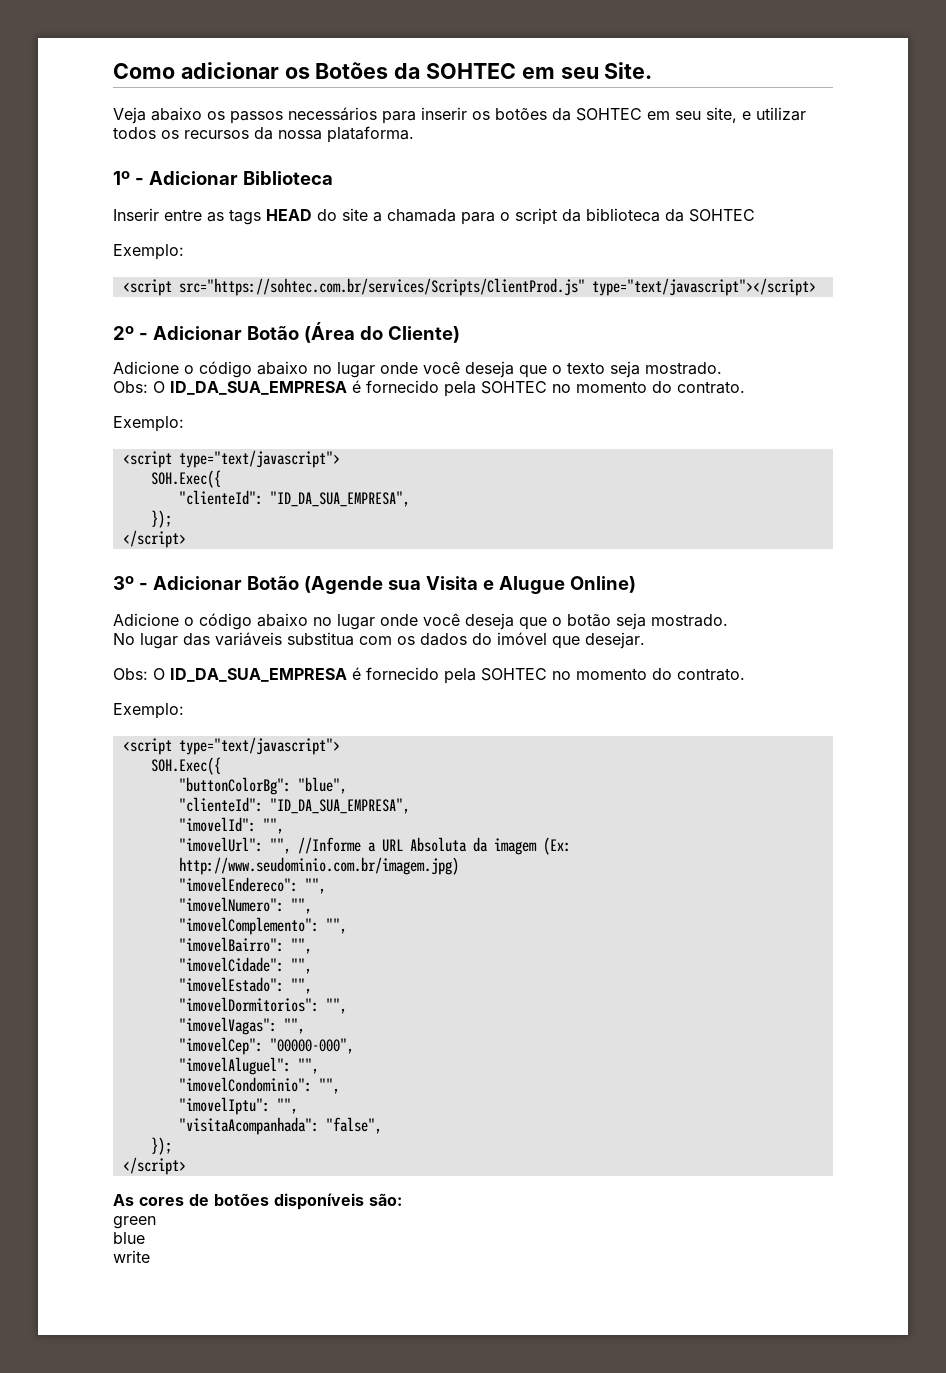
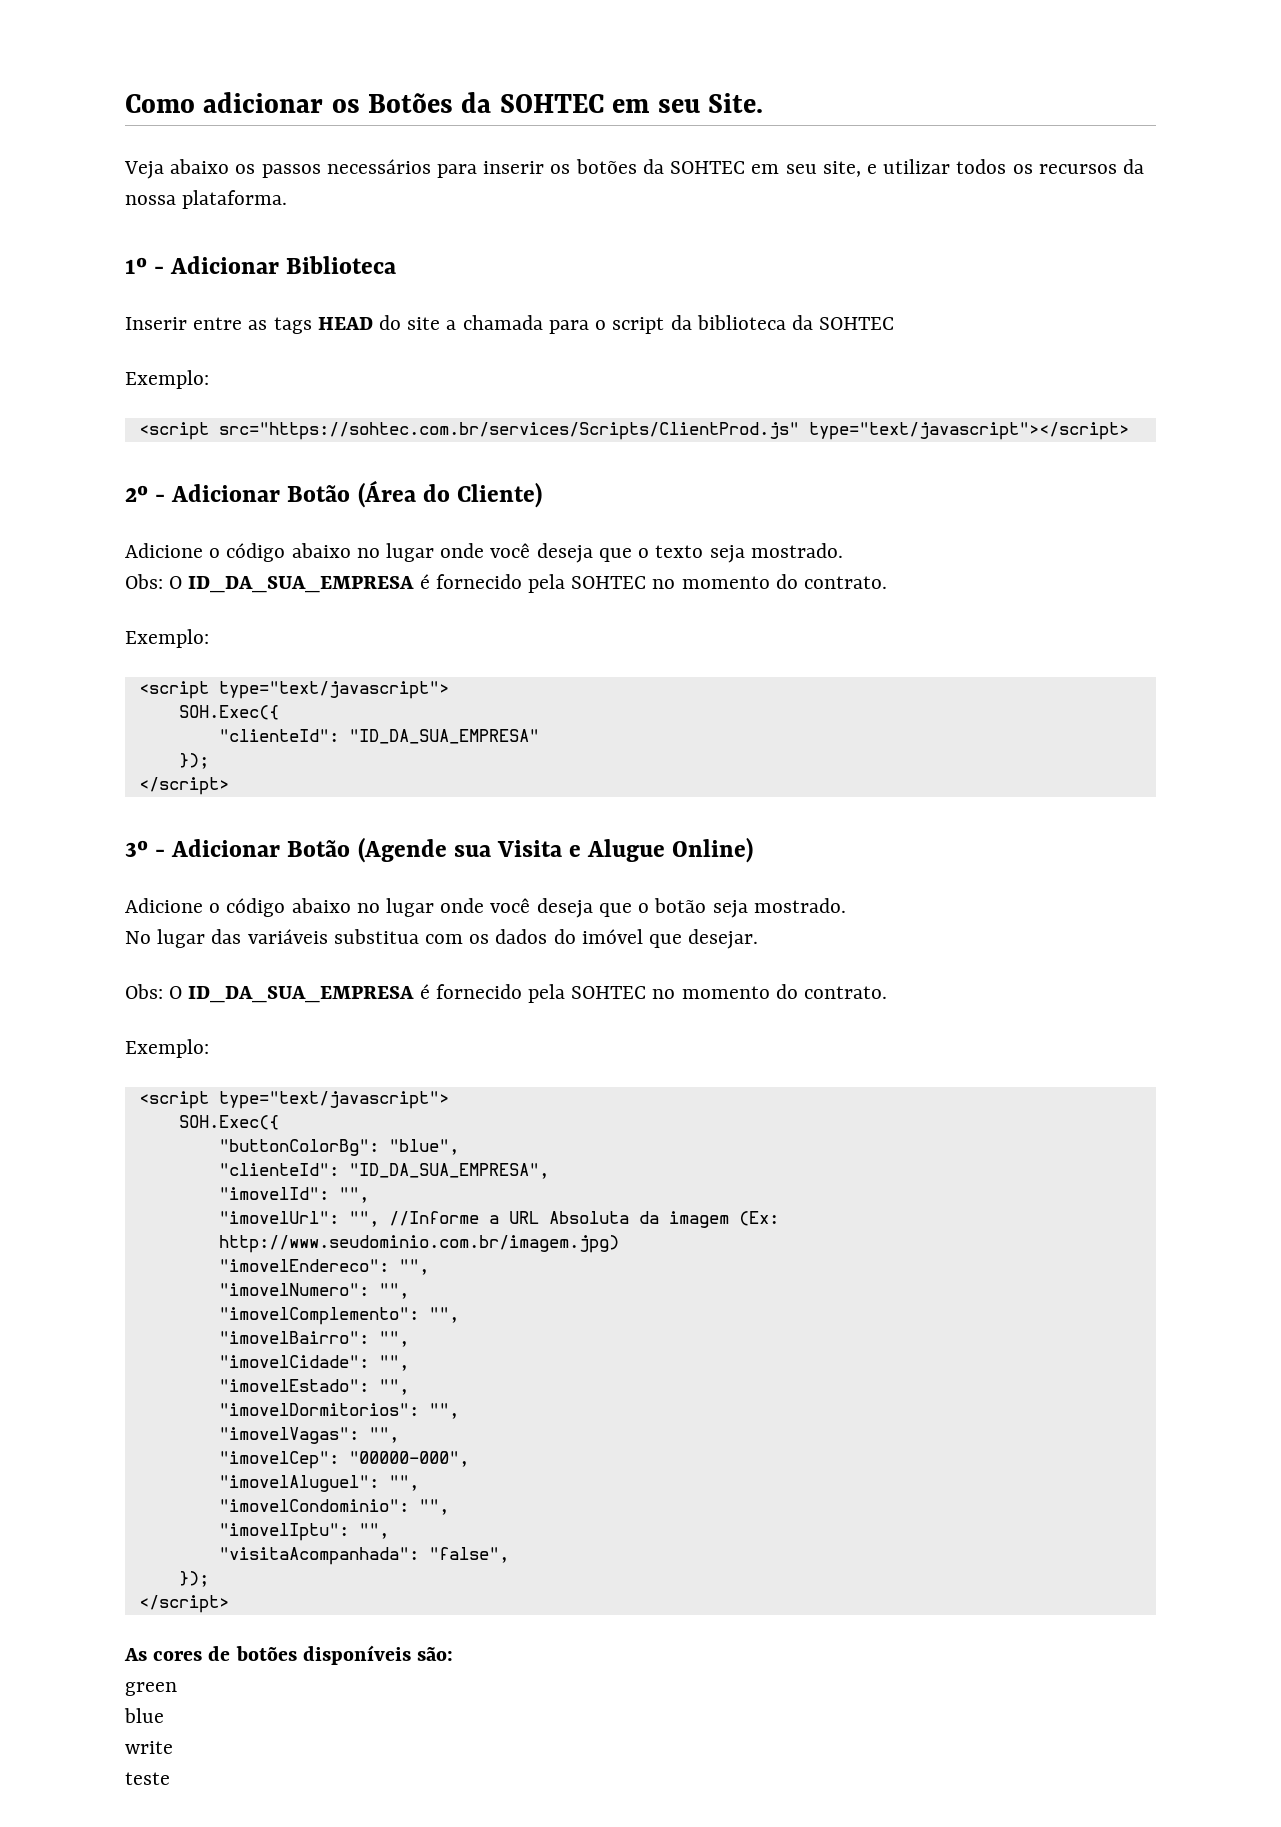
[269,491,410,507] "ID_DA_SUA_EMPRESA", -> [348,729,539,744] "ID_DA_SUA_EMPRESA"
(150, 1256) none -> [125,1772,170,1785] // teste

